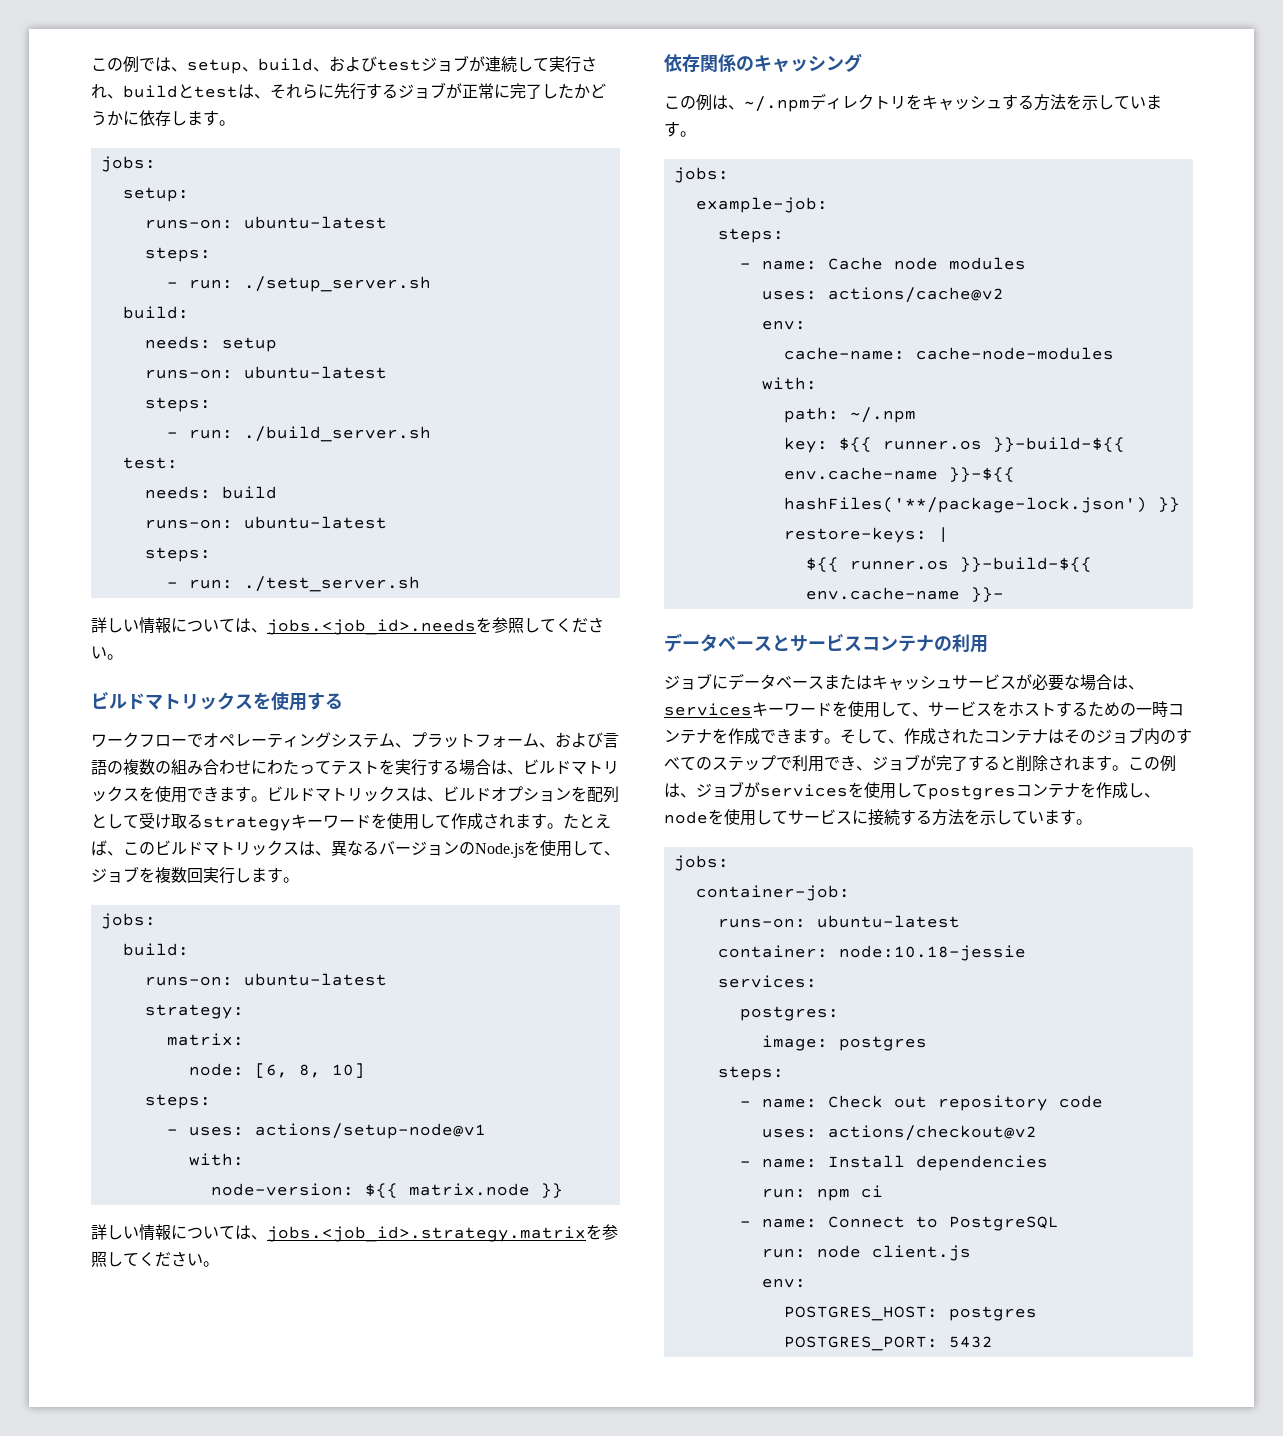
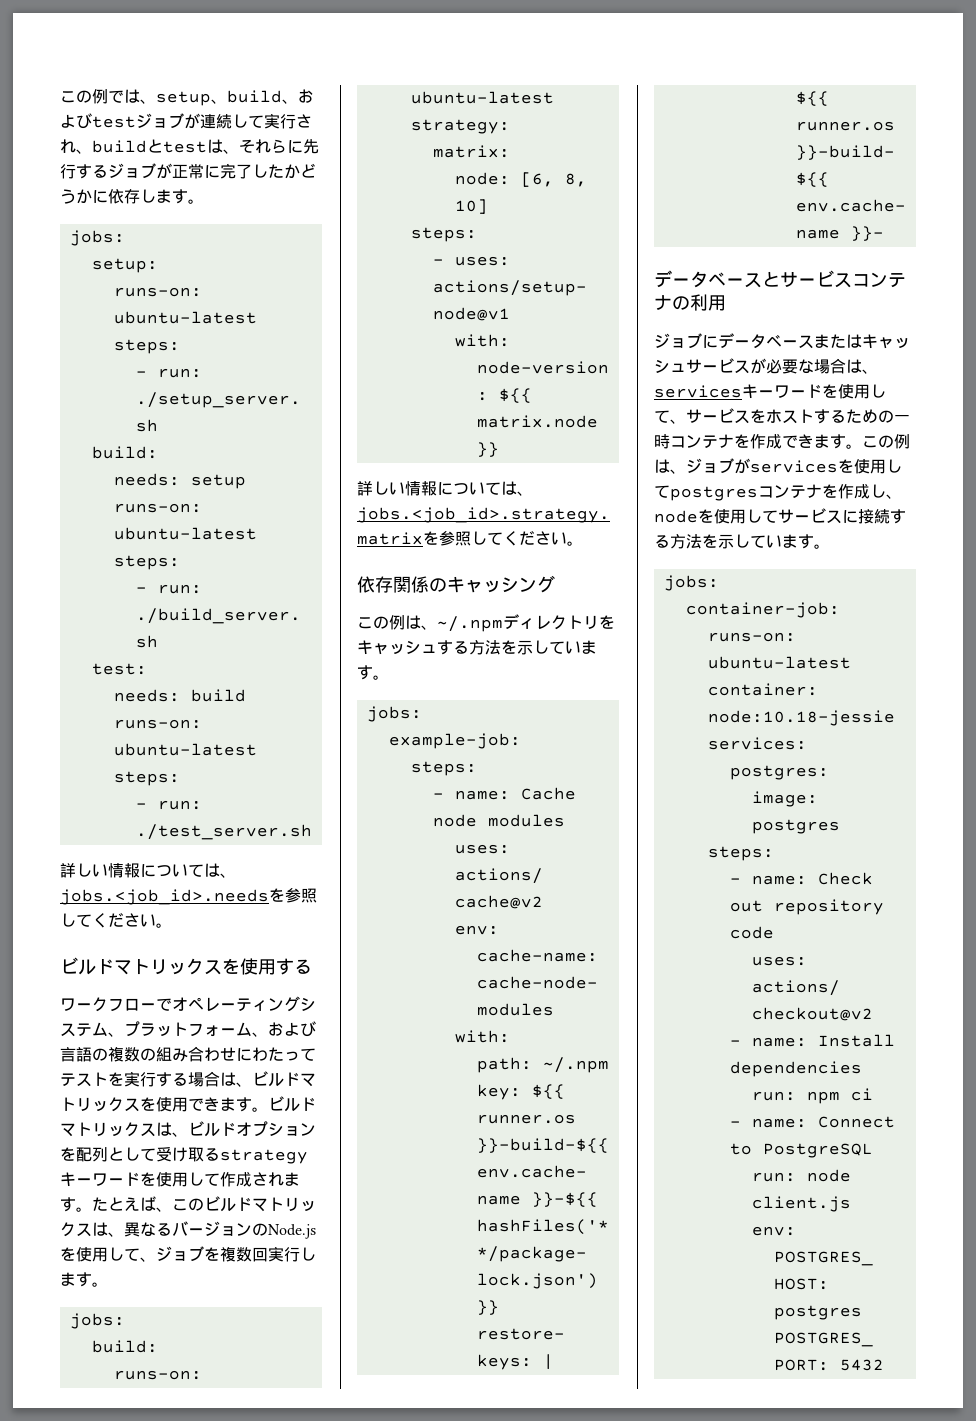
[840,727,1192,745] [664,754,1128,772] そして、作成されたコンテナはそのジョブ内のすべてのステップで利用でき、ジョブが完了すると削除されます。 -> (862, 446) none

